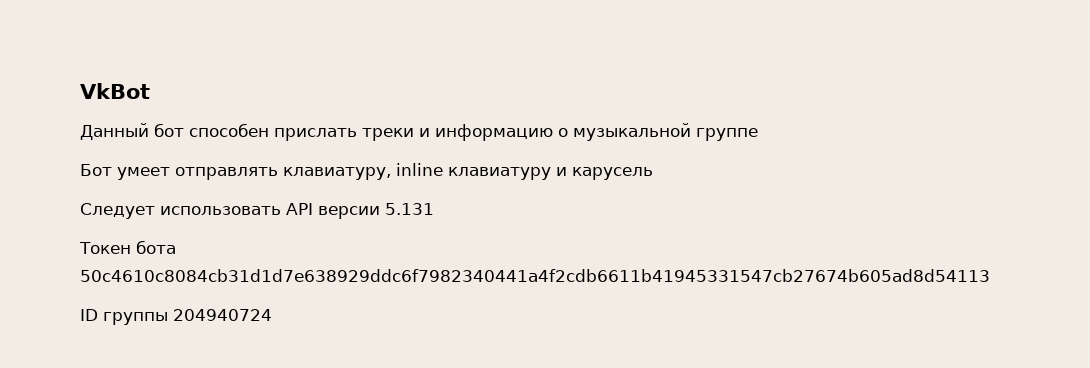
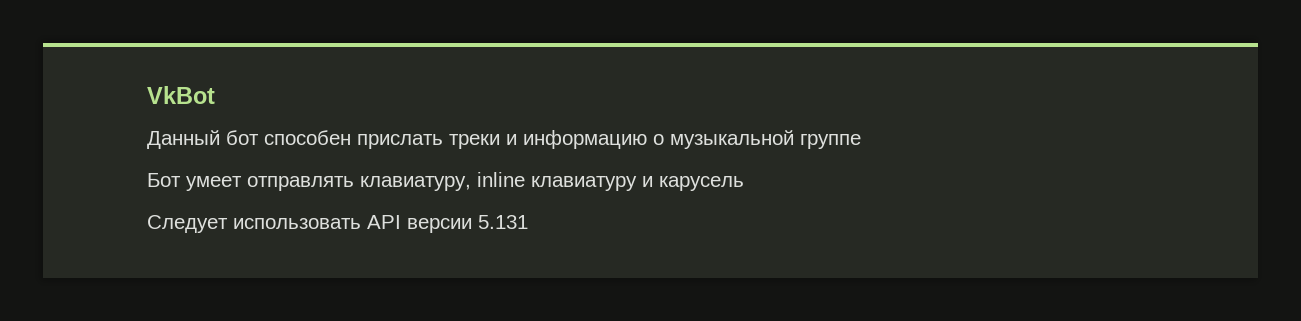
[79,240,176,254] [80,269,990,282] [80,309,272,325] // Токен бота 50c4610c8084cb31d1d7e638929ddc6f7982340441a4f2cdb6611b41945331547cb27674b605ad8d54113 // ID группы 204940724 -> (528, 222) none

